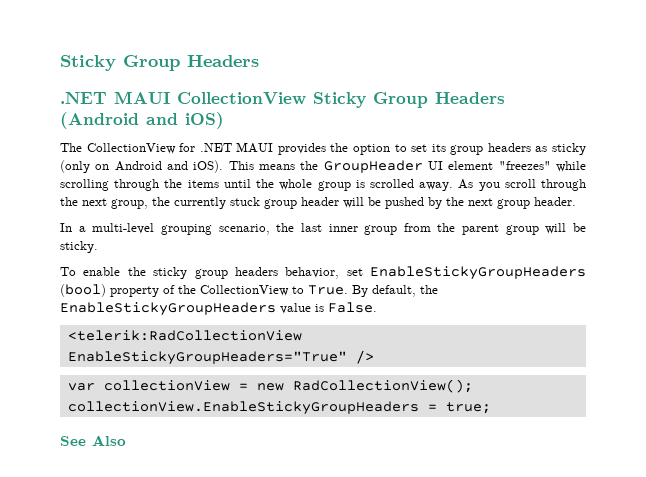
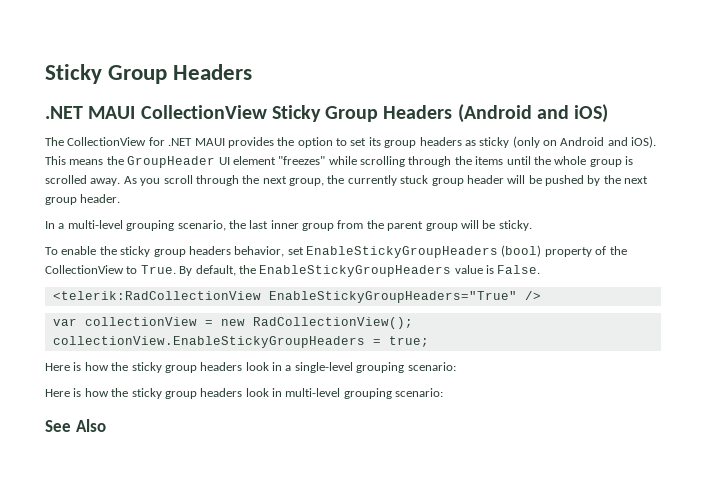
(491, 408) none -> [45,362,456,373] [45,388,444,399] // Here is how the sticky group headers look in a single-level grouping scenario: // Here is how the sticky group headers look in multi-level grouping scenario:

